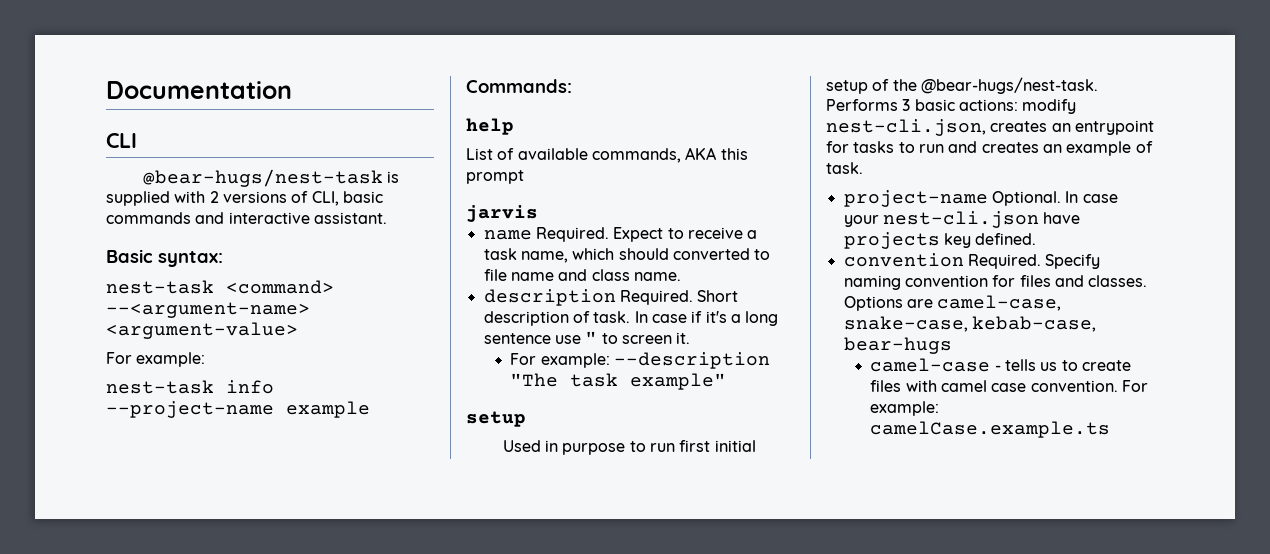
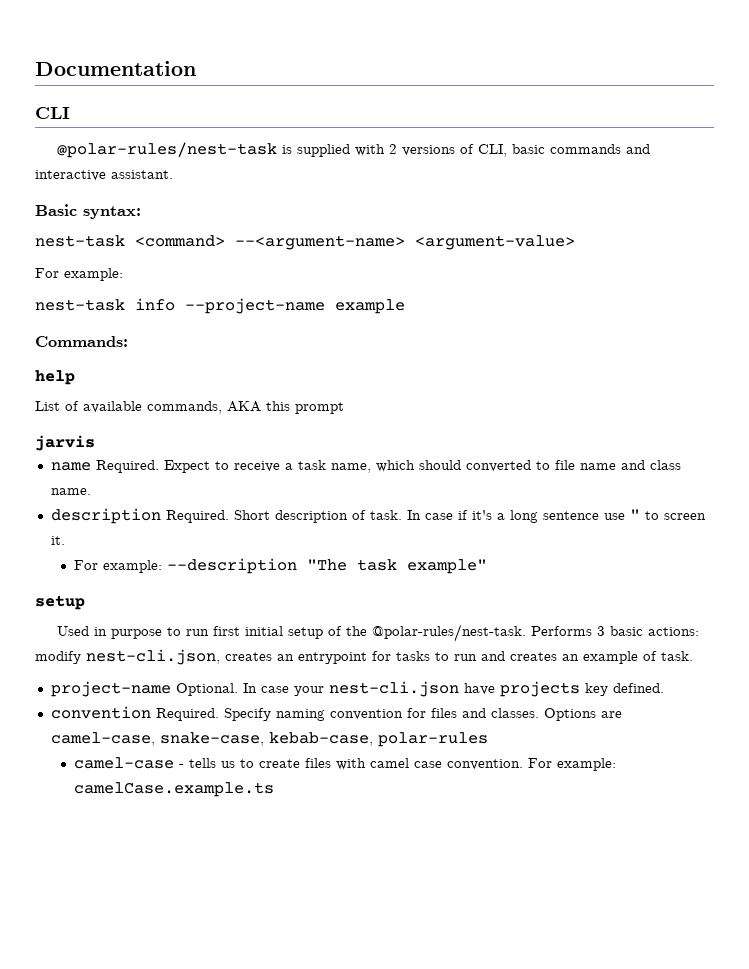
[142,169,383,187] @bear-hugs/nest-task -> [56,142,277,158] @polar-rules/nest-task
[920,77,1098,94] @bear-hugs/nest-task. -> [371,624,526,642] @polar-rules/nest-task.
[843,337,952,354] bear-hugs -> [377,732,488,747] polar-rules

